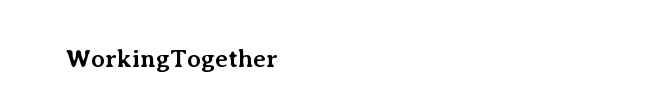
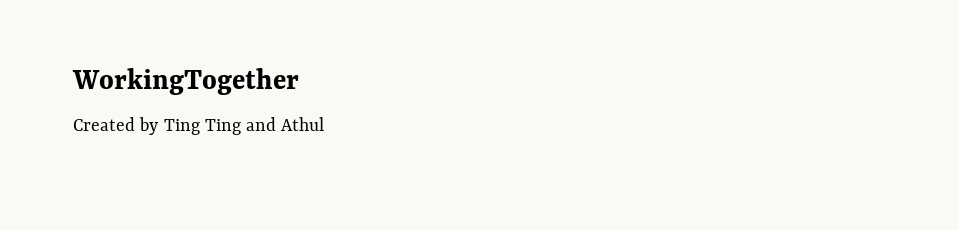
(278, 60) none -> [73,117,325,135] // Created by Ting Ting and Athul

